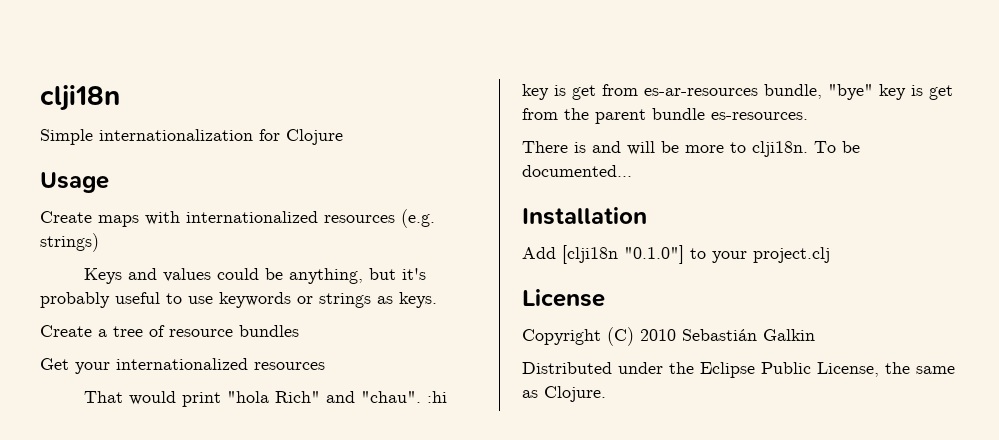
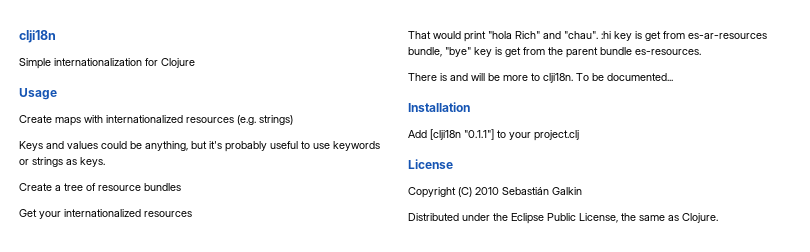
[624,245,684,264] "0.1.0"] -> [464,129,494,140] "0.1.1"]

